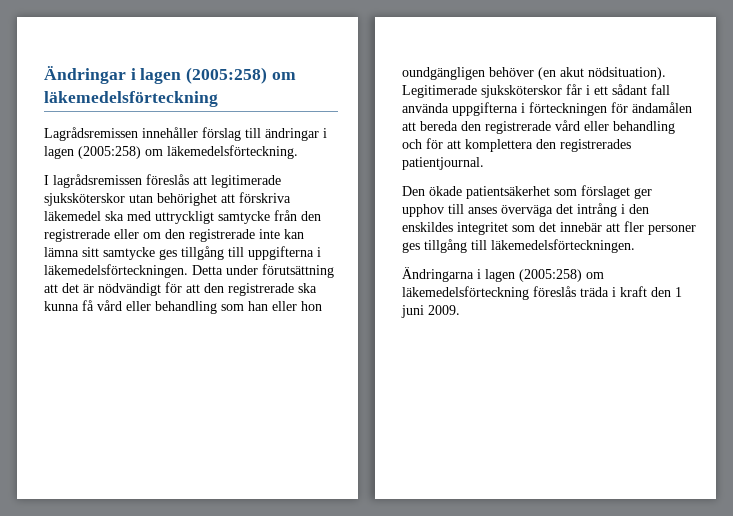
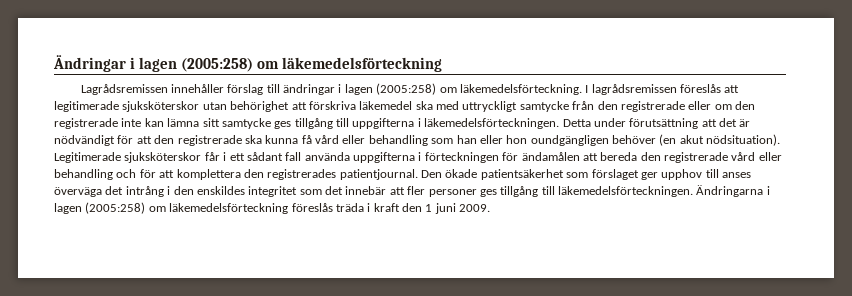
(298, 152) // -> (582, 89) none
(484, 163) // -> (418, 174) none
(635, 246) // -> (693, 191) none

